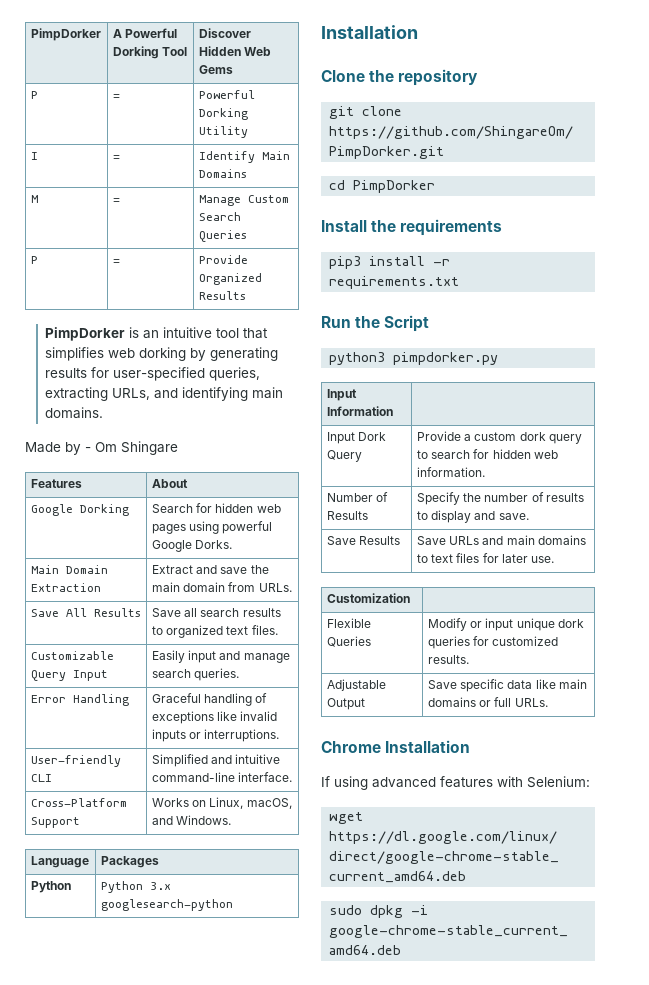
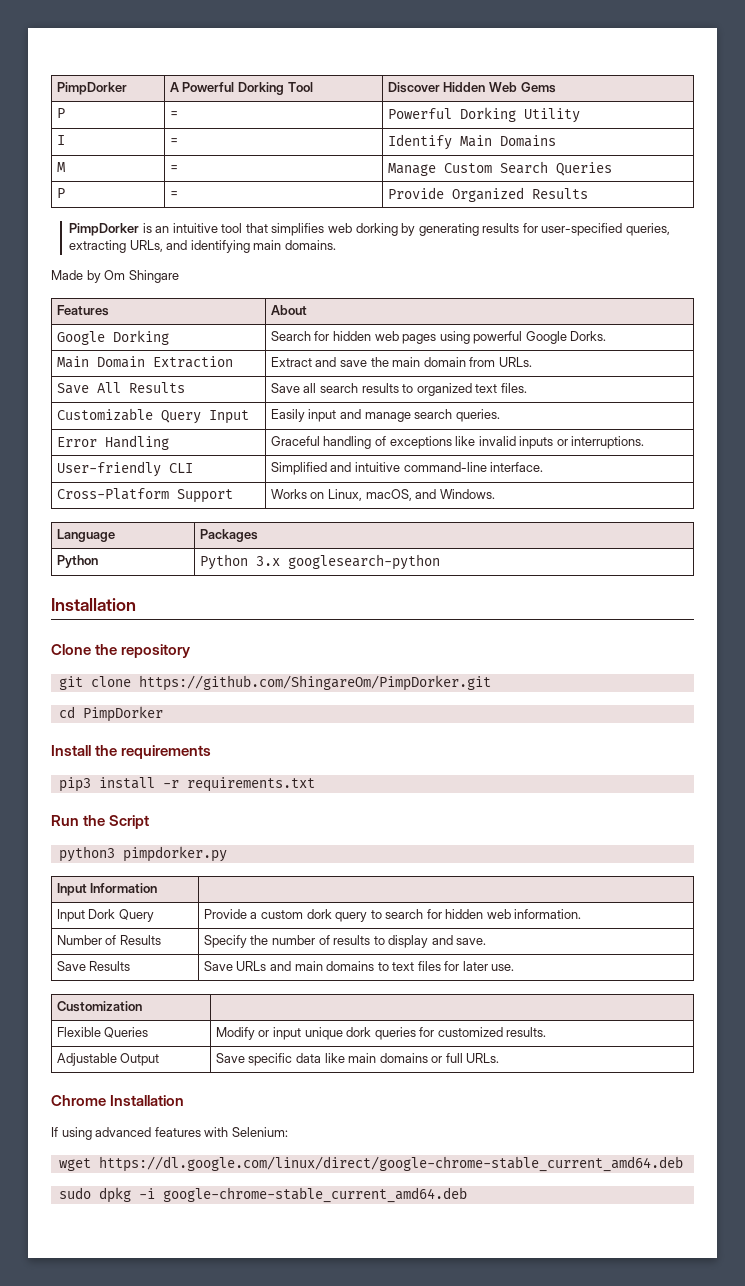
[85,447,91,452] - -> (101, 276) none

